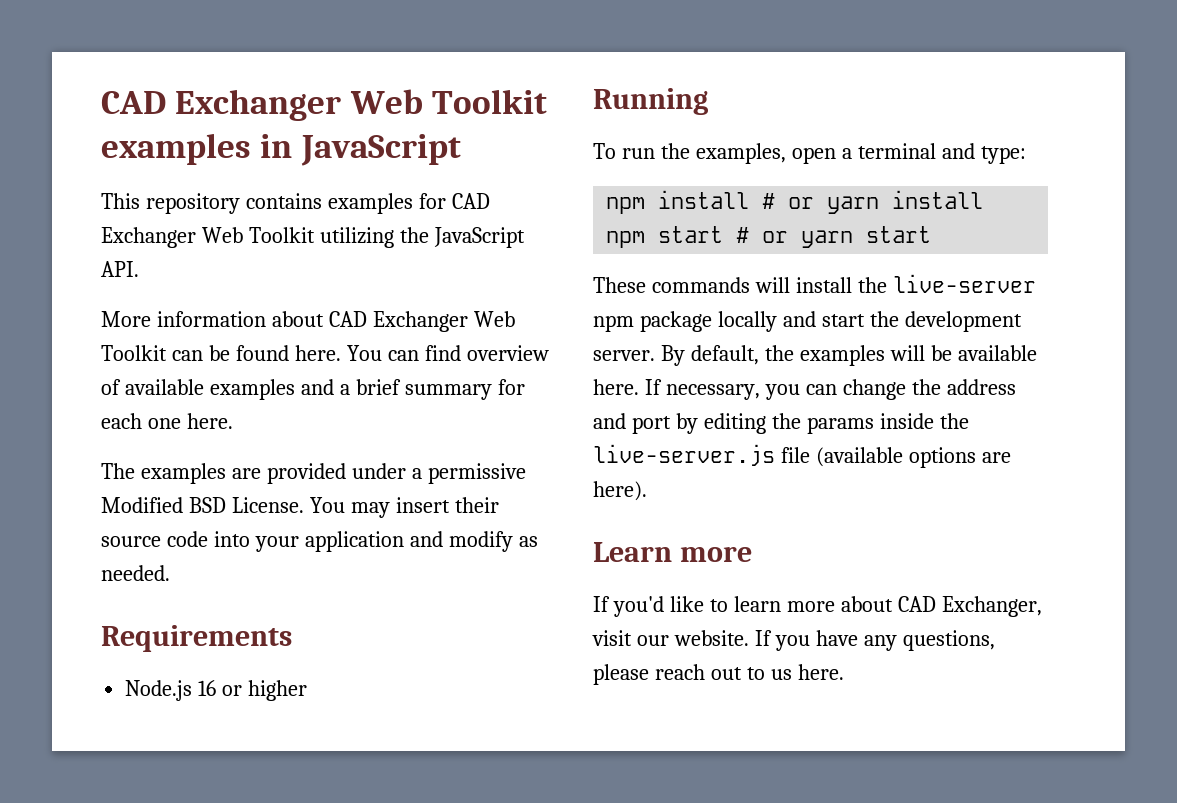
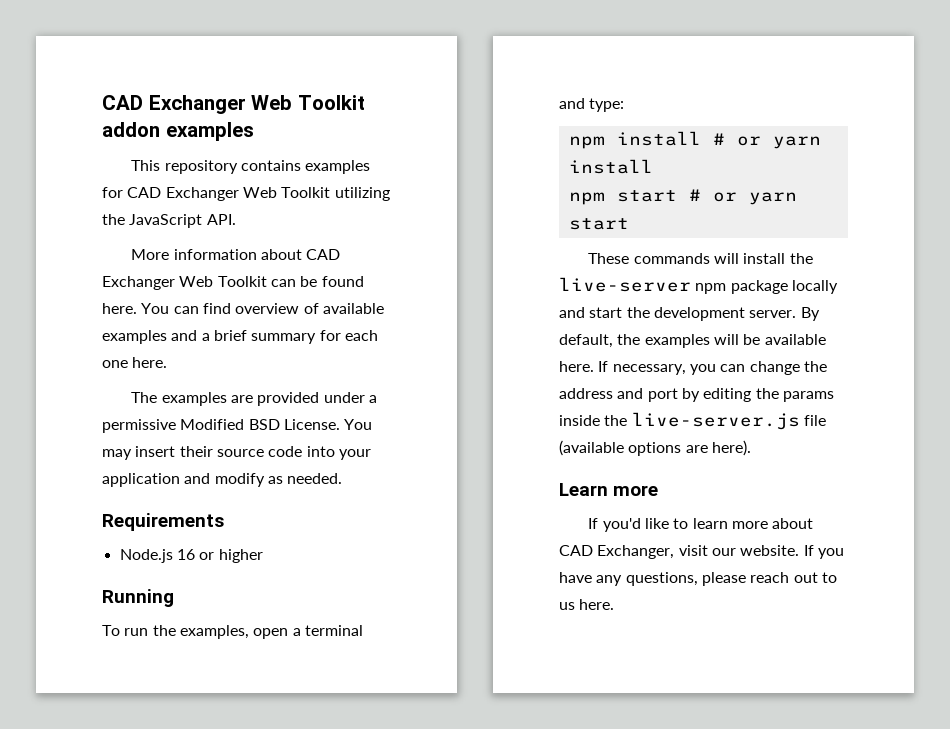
[101,89,547,121] [101,133,461,166] CAD Exchanger Web Toolkit examples in JavaScript -> [102,95,365,114] [102,122,254,141] CAD Exchanger Web Toolkit addon examples

